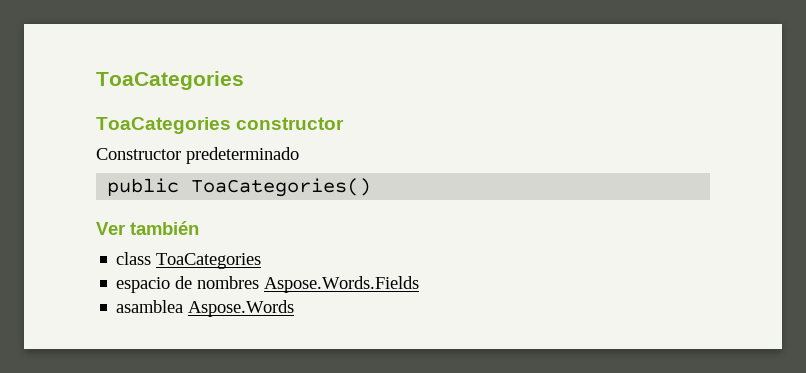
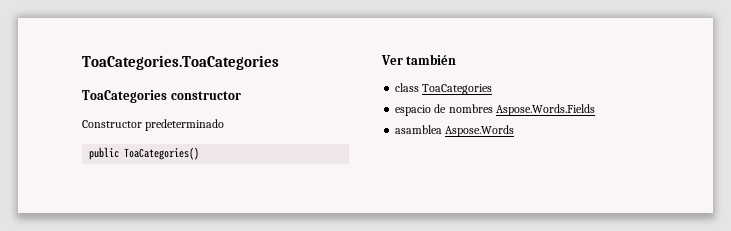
[96,71,244,90] ToaCategories -> [82,55,279,70] ToaCategories.ToaCategories

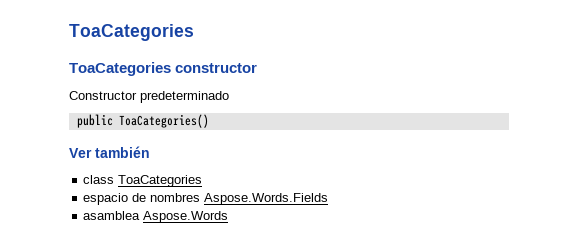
[82,55,279,70] ToaCategories.ToaCategories -> [69,24,194,41] ToaCategories

